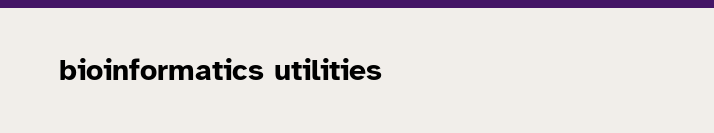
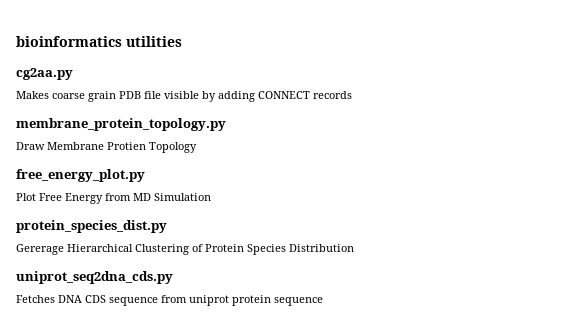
(382, 69) none -> [16,68,73,80] [16,91,352,102] [16,118,226,131] [16,142,197,153] [16,169,145,182] [16,193,211,204] [16,220,167,233] [16,244,354,255] [16,271,173,284] [16,295,323,306] // cg2aa.py // Makes coarse grain PDB file visible by adding CONNECT records // membrane_protein_topology.py // Draw Membrane Protien Topology // free_energy_plot.py // Plot Free Energy from MD Simulation // protein_species_dist.py // Gererage Hierarchical Clustering of Protein Species Distribution // uniprot_seq2dna_cds.py // Fetches DNA CDS sequence from uniprot protein sequence

